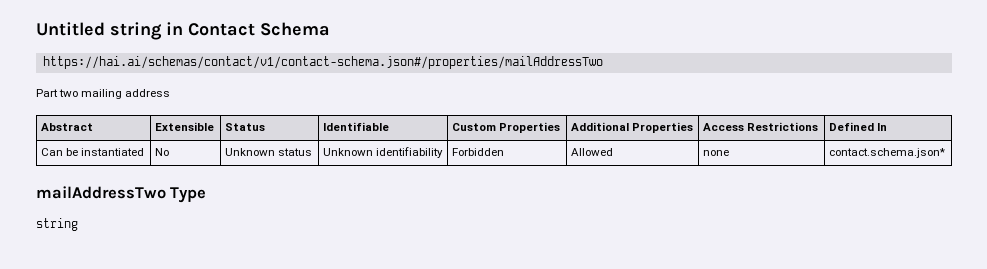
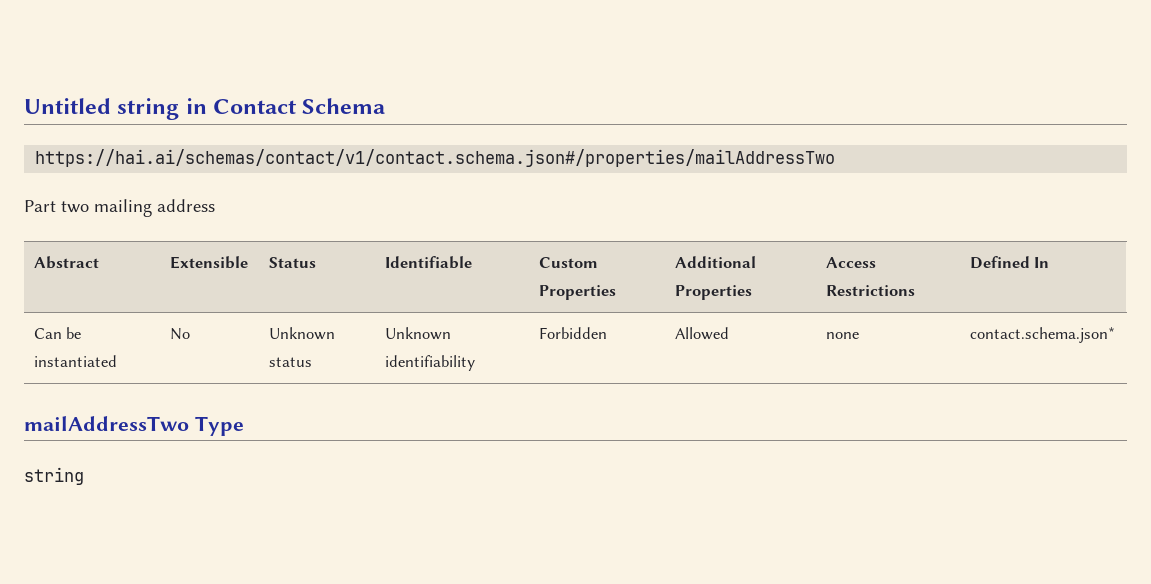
[42,56,603,69] https://hai.ai/schemas/contact/v1/contact-schema.json#/properties/mailAddressTwo -> [35,149,836,167] https://hai.ai/schemas/contact/v1/contact.schema.json#/properties/mailAddressTwo

